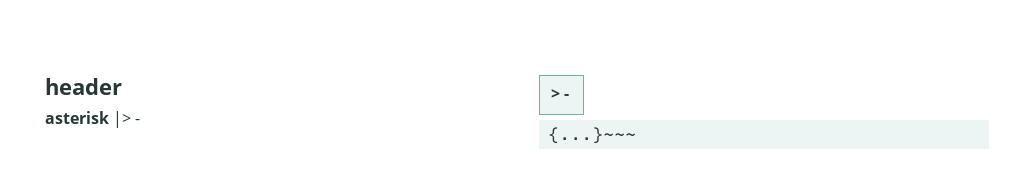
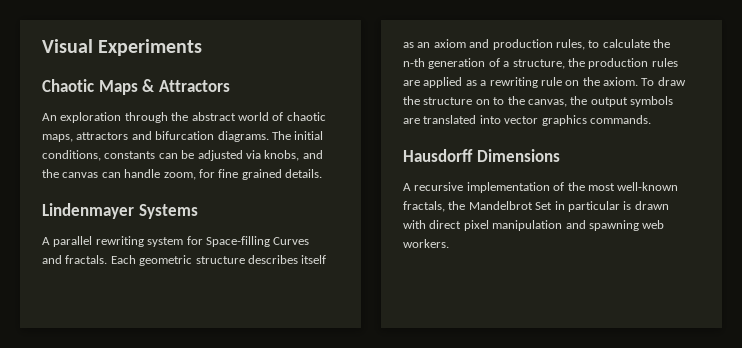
[45,78,122,95] [45,111,141,128] [550,89,570,99] [548,127,637,144] header // asterisk |> - // > - // {...}~~~ -> [42,39,203,56] [42,79,230,95] [42,112,326,123] [42,131,324,142] [42,150,323,161] [42,169,322,180] [42,203,198,219] [42,236,310,247] [42,255,327,266] [403,39,670,50] [403,58,678,69] [403,77,686,88] [403,96,673,107] [403,115,651,126] [403,149,560,162] [403,182,679,193] [403,201,669,212] [403,220,665,231] [403,239,449,248] Visual Experiments // Chaotic Maps & Attractors // An exploration through the abstract world of chaotic maps, attractors and bifurcation diagrams. The initial conditions, constants can be adjusted via knobs, and the canvas can handle zoom, for fine grained details. // Lindenmayer Systems // A parallel rewriting system for Space-filling Curves and fractals. Each geometric structure describes itself as an axiom and production rules, to calculate the n-th generation of a structure, the production rules are applied as a rewriting rule on the axiom. To draw the structure on to the canvas, the output symbols are translated into vector graphics commands. // Hausdorff Dimensions // A recursive implementation of the most well-known fractals, the Mandelbrot Set in particular is drawn with direct pixel manipulation and spawning web workers.

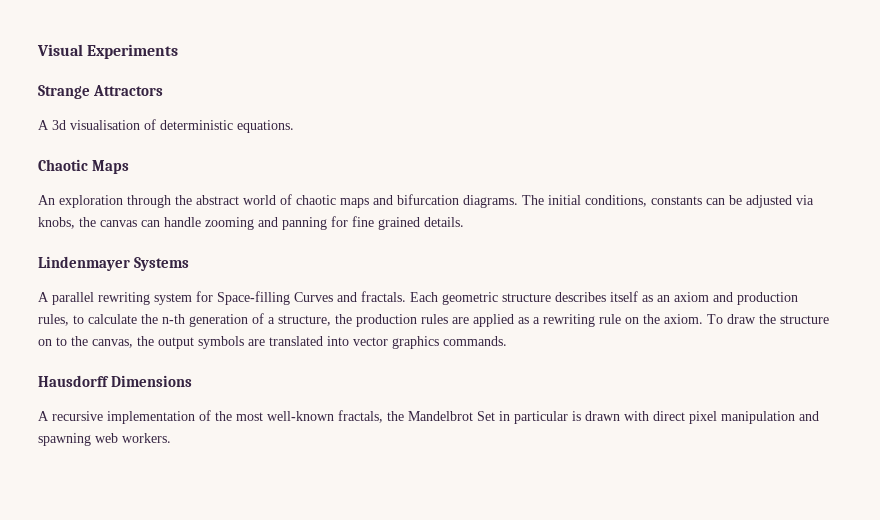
(203, 47) none -> [38,85,164,99] [38,119,294,133] // Strange Attractors // A 3d visualisation of deterministic equations.
[142,79,230,92] & Attractors -> (130, 167) none
[42,132,129,142] maps, attractors -> [340,198,369,208] maps
[302,150,323,159] and -> (75, 223) none
[163,172,196,180] zoom, -> [205,217,327,230] zooming and panning

